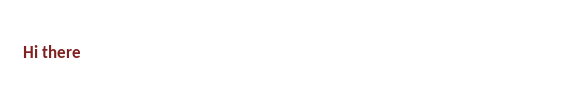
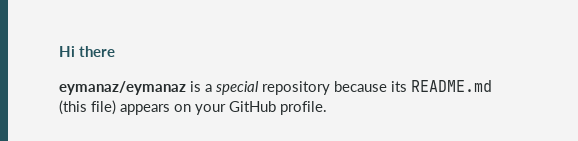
(82, 51) none -> [59,80,492,95] [59,100,327,115] // eymanaz/eymanaz is a special repository because its README.md (this file) appears on your GitHub profile.

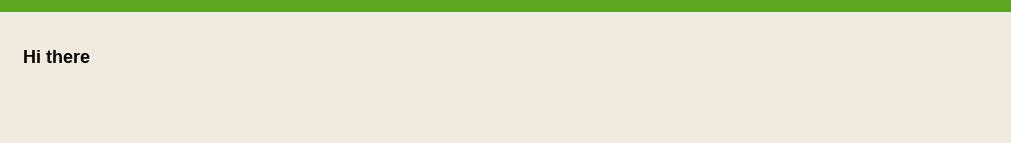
[59,80,492,95] [59,100,327,115] // eymanaz/eymanaz is a special repository because its README.md (this file) appears on your GitHub profile. -> (90, 56) none

